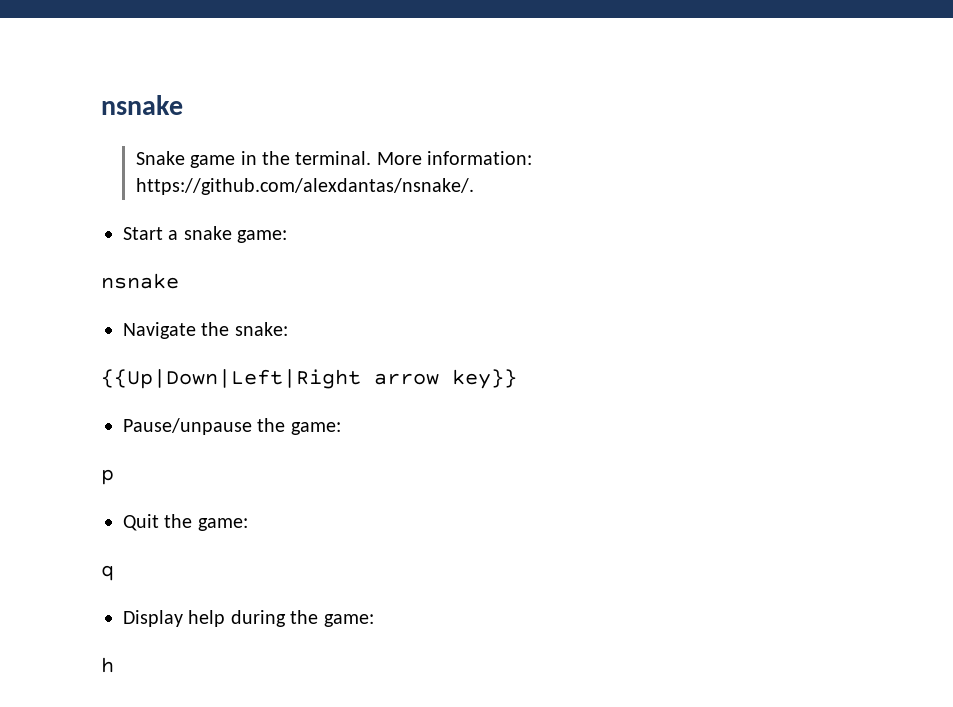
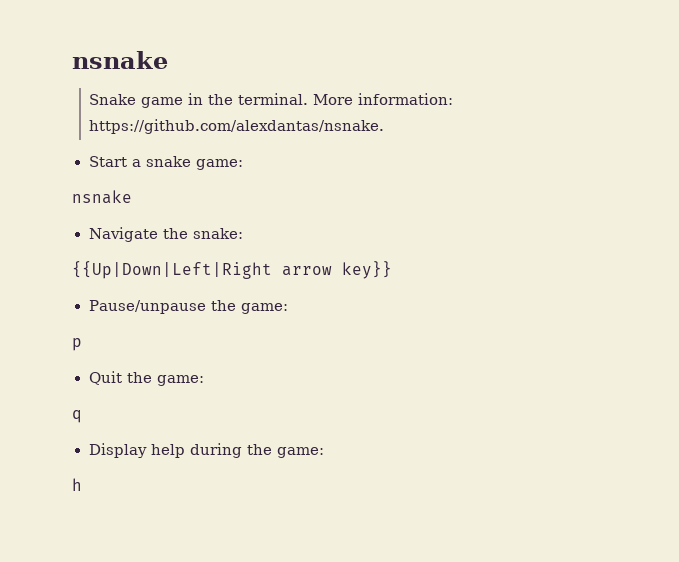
[135,178,474,195] https://github.com/alexdantas/nsnake/. -> [89,119,385,134] https://github.com/alexdantas/nsnake.

